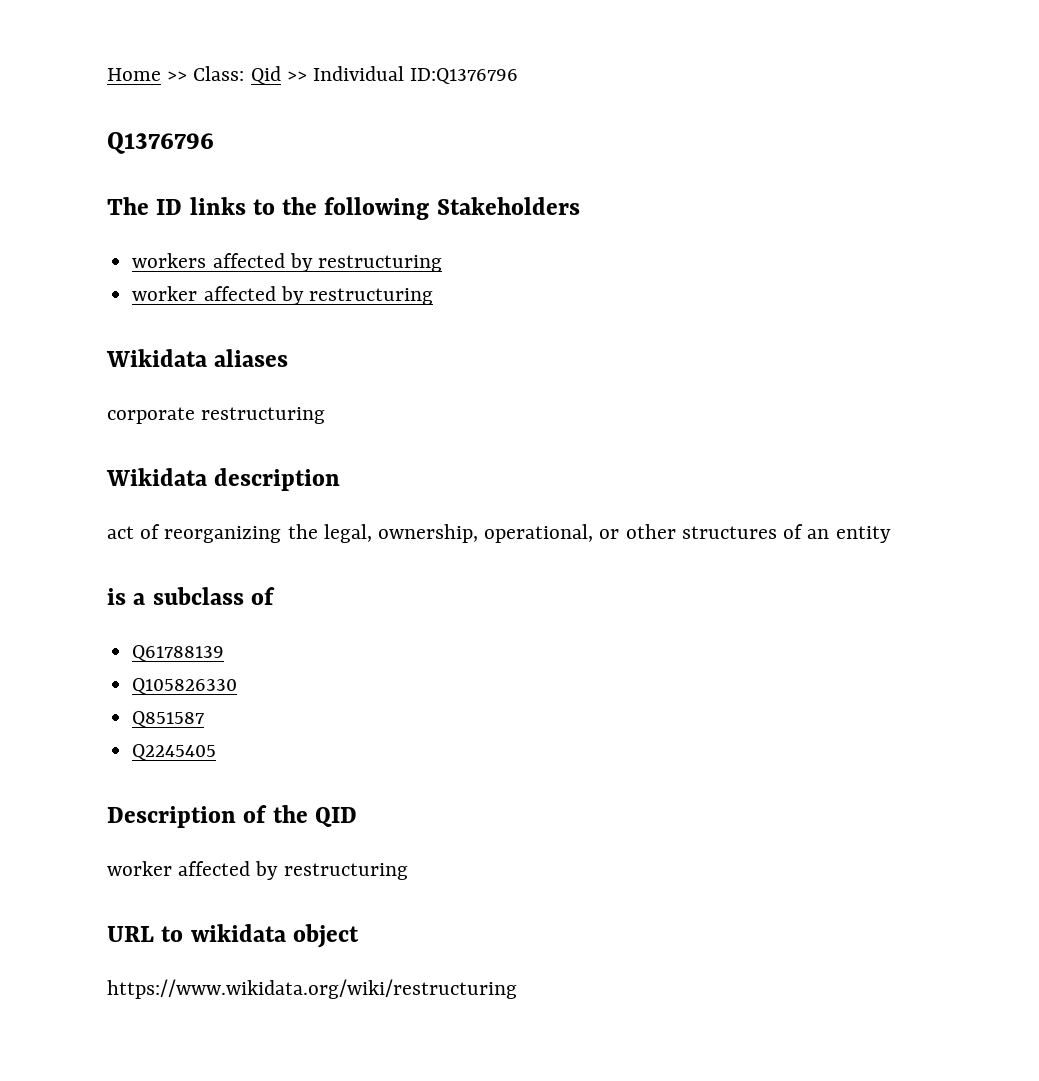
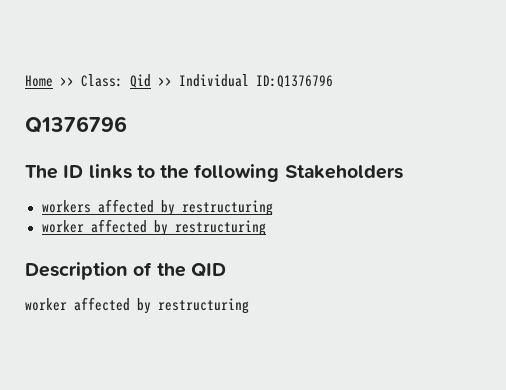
[106,349,289,367] [107,407,326,424] [106,468,341,491] [107,524,891,543] [107,587,275,605] [132,645,225,661] [132,678,238,694] [132,711,205,727] [132,744,217,760] // Wikidata aliases // corporate restructuring // Wikidata description // act of reorganizing the legal, ownership, operational, or other structures of an entity // is a subclass of // Q61788139 // Q105826330 // Q851587 // Q2245405 -> (266, 228) none
[107,924,359,948] [107,979,517,999] // URL to wikidata object // https://www.wikidata.org/wiki/restructuring -> (249, 306) none

